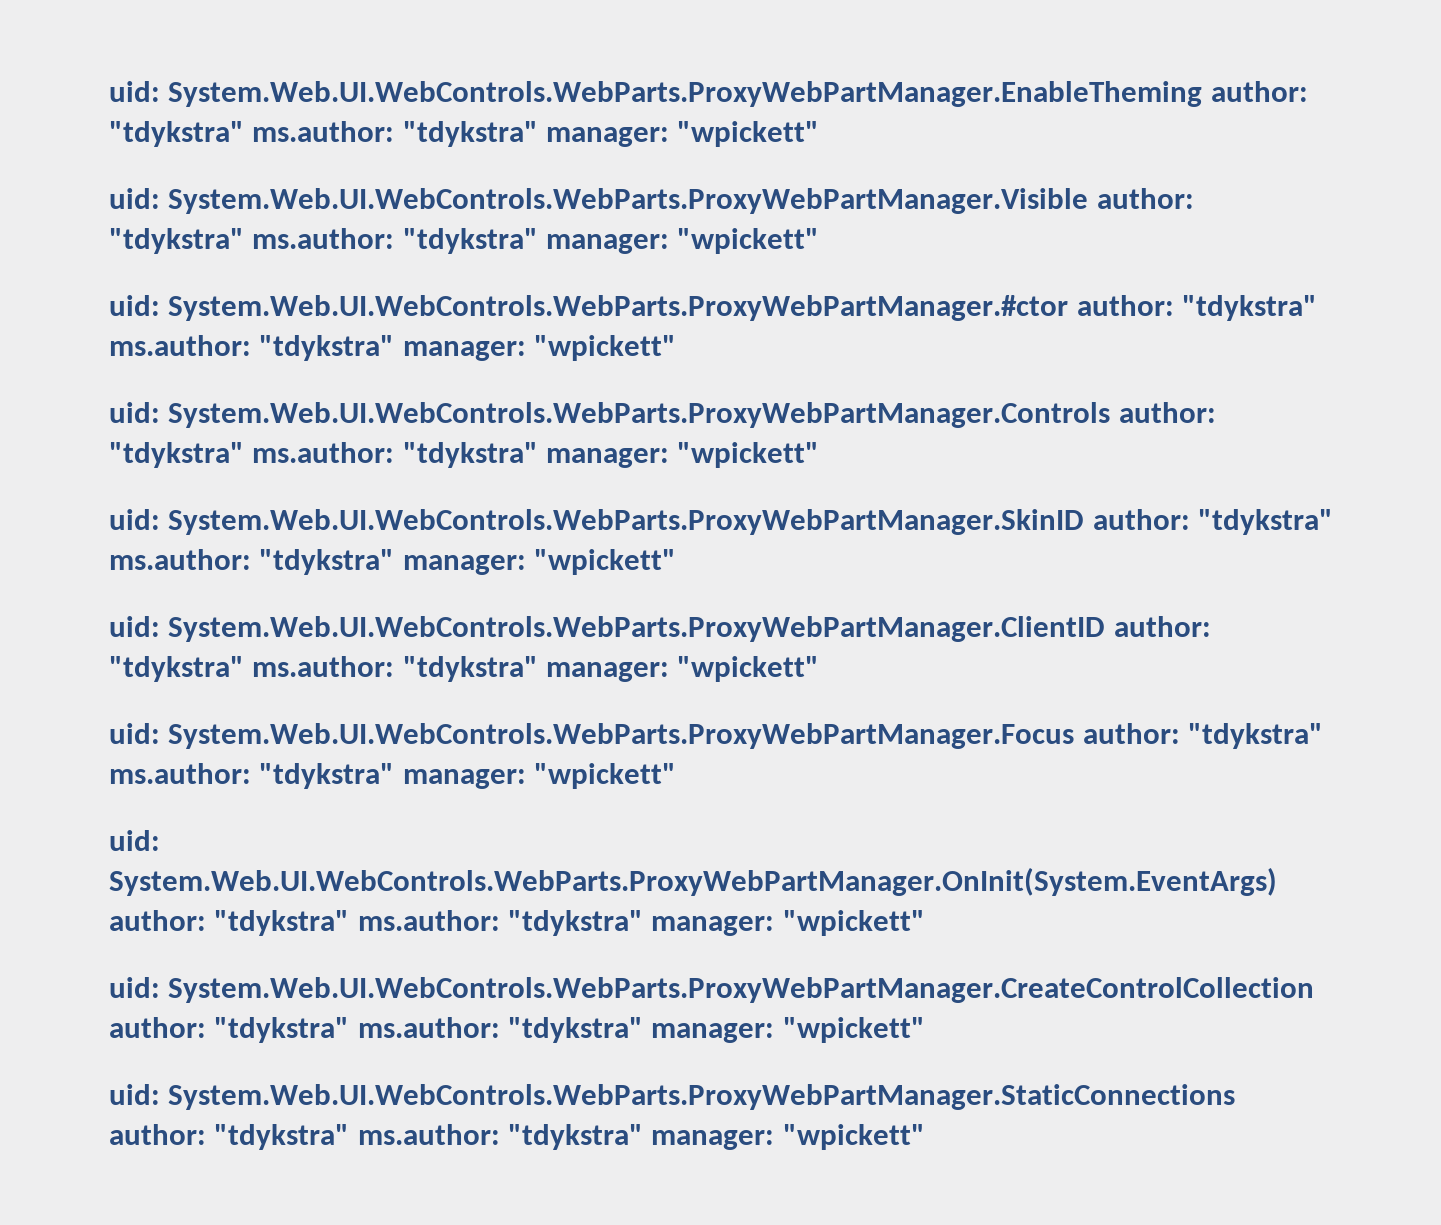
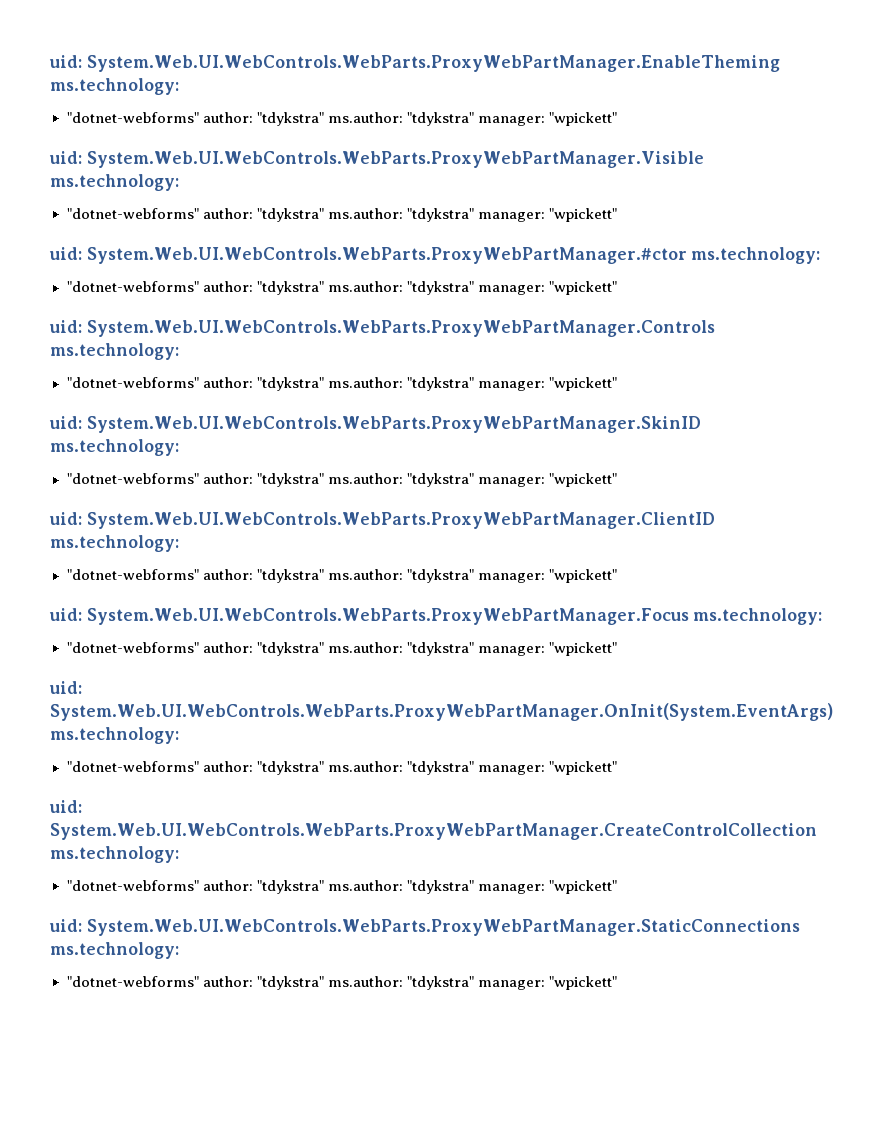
(1203, 94) none -> [50,78,179,95] [66,112,199,123] ms.technology: // "dotnet-webforms"
(1089, 201) none -> [50,174,179,191] [66,208,199,219] ms.technology: // "dotnet-webforms"
(1069, 308) none -> [691,247,821,264] [66,281,199,292] ms.technology: // "dotnet-webforms"
(1111, 415) none -> [50,343,179,360] [66,377,199,388] ms.technology: // "dotnet-webforms"
(1085, 522) none -> [50,439,179,456] [66,473,199,484] ms.technology: // "dotnet-webforms"
(1106, 629) none -> [50,535,179,552] [66,569,199,580] ms.technology: // "dotnet-webforms"
(1075, 736) none -> [693,608,823,625] [66,642,199,653] ms.technology: // "dotnet-webforms"
(1277, 881) none -> [50,727,179,744] [66,761,199,772] ms.technology: // "dotnet-webforms"
(1315, 990) none -> [50,846,179,863] [66,880,199,891] ms.technology: // "dotnet-webforms"
(1236, 1097) none -> [50,942,179,959] [66,976,199,987] ms.technology: // "dotnet-webforms"

